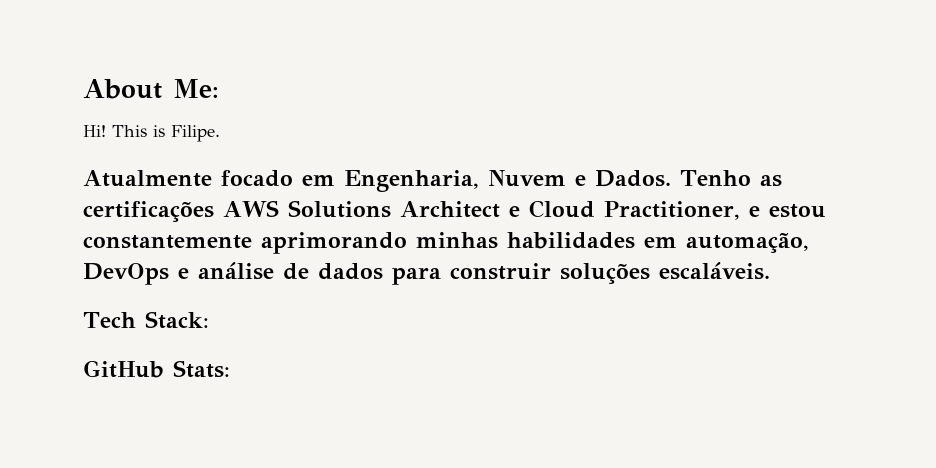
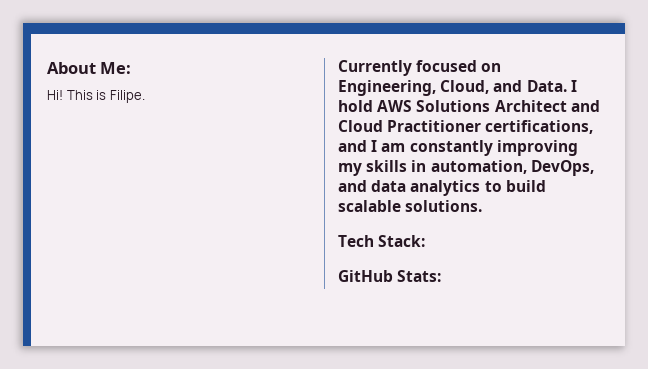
[83,170,782,192] [83,200,826,222] [83,232,809,254] [83,262,770,285] Atualmente focado em Engenharia, Nuvem e Dados. Tenho as certificações AWS Solutions Architect e Cloud Practitioner, e estou constantemente aprimorando minhas habilidades em automação, DevOps e análise de dados para construir soluções escaláveis. -> [338,60,502,76] [338,80,577,96] [338,100,600,112] [338,120,594,134] [338,140,578,156] [338,160,594,176] [338,180,546,196] [338,200,483,212] Currently focused on Engineering, Cloud, and Data. I hold AWS Solutions Architect and Cloud Practitioner certifications, and I am constantly improving my skills in automation, DevOps, and data analytics to build scalable solutions.

